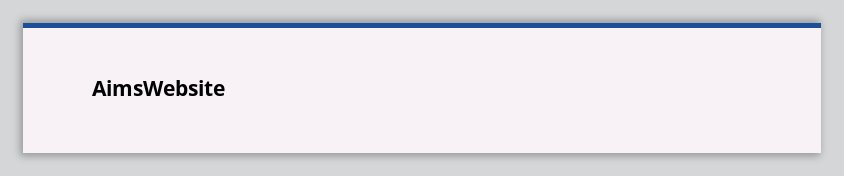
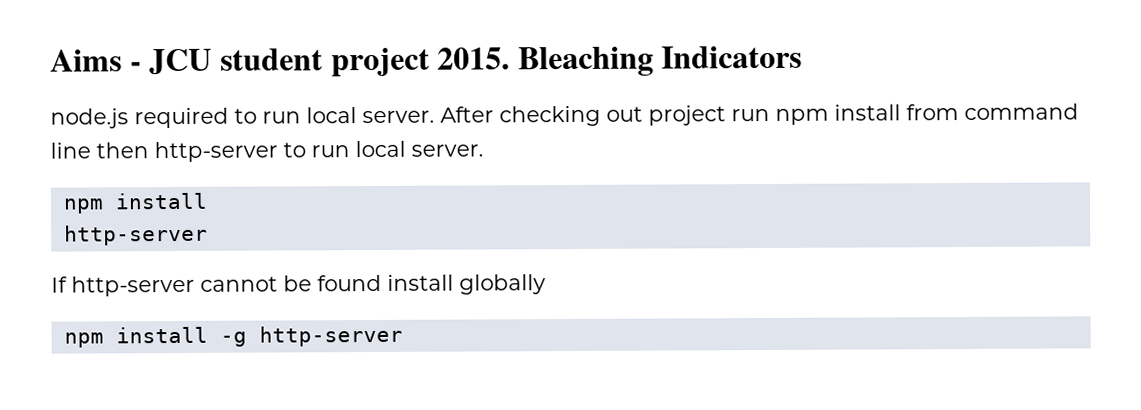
[92,80,225,96] AimsWebsite -> [50,45,803,78] [50,103,1079,129] [50,140,484,163] [62,192,208,214] [63,224,208,246] [51,274,546,297] [63,325,403,348] Aims - JCU student project 2015. Bleaching Indicators // node.js required to run local server. After checking out project run npm install from command line then http-server to run local server. // npm install // http-server // If http-server cannot be found install globally // npm install -g http-server

